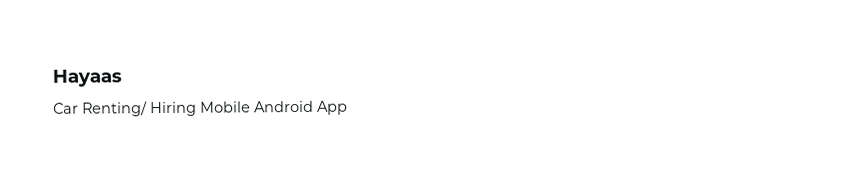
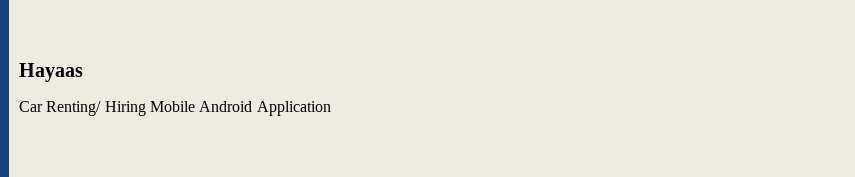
[317,100,348,115] App -> [256,101,331,116] Application

